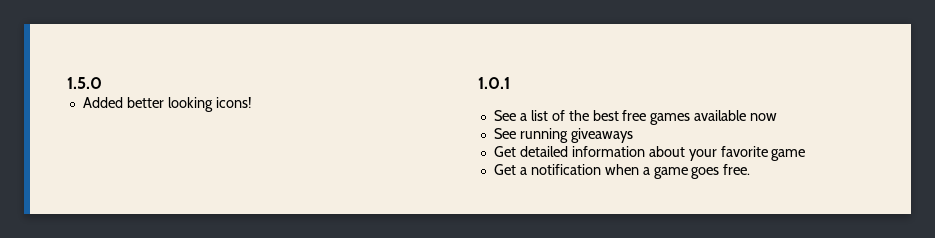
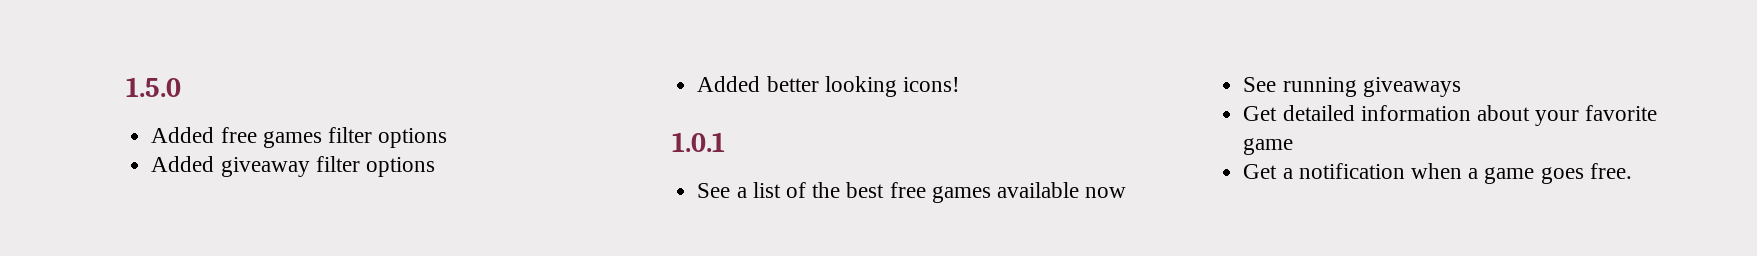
(102, 83) none -> [151,127,448,148] [151,156,435,177] // Added free games filter options // Added giveaway filter options

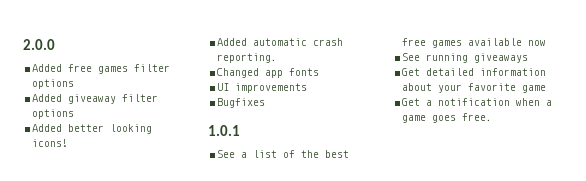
[126,77,181,97] 1.5.0 -> [23,39,55,50] 2.0.0
(960, 84) none -> [217,38,344,46] [217,53,278,63] [217,68,320,78] [217,83,308,93] [217,98,266,108] // Added automatic crash reporting. // Changed app fonts // UI improvements // Bugfixes

